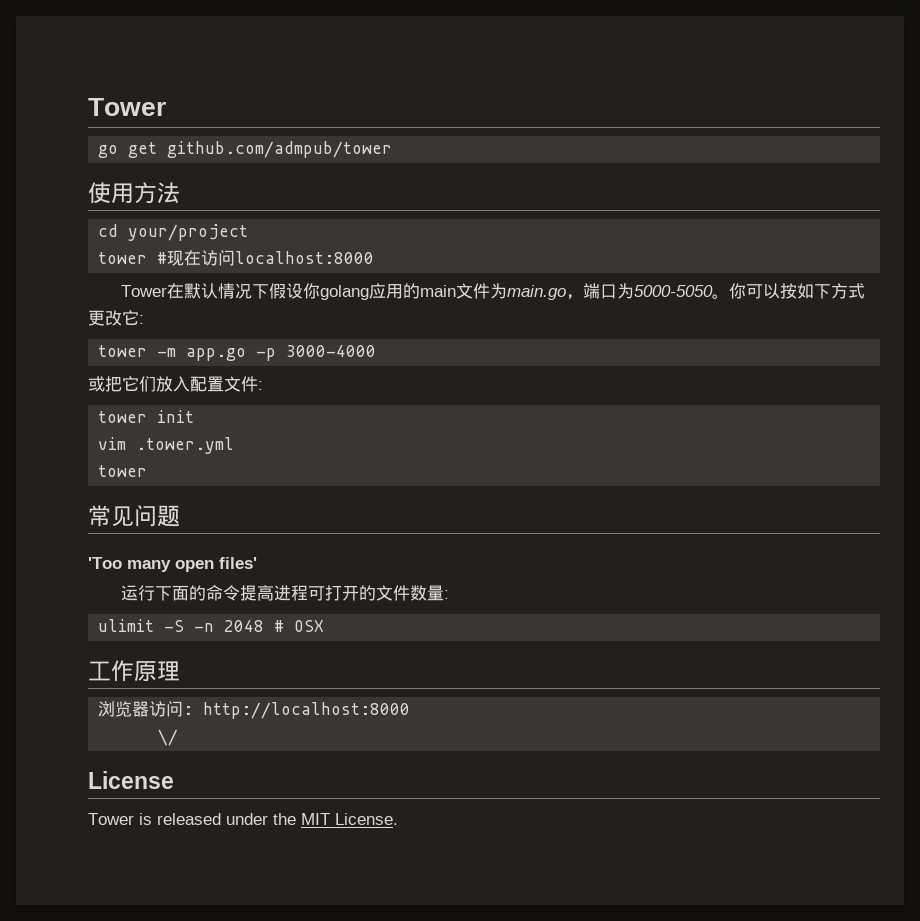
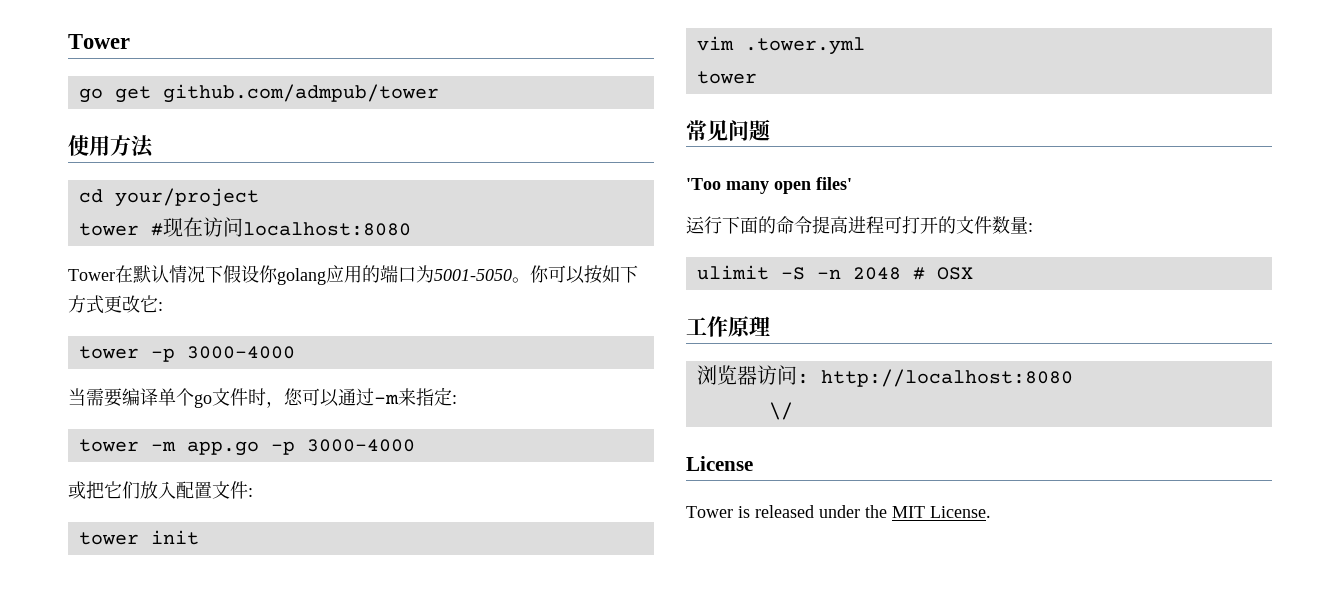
[235,251,375,264] localhost:8000 -> [242,222,411,236] localhost:8080
[419,283,713,300] main文件为main.go，端口为5000-5050 -> [380,265,512,283] 端口为5001-5050
(144, 319) none -> [78,346,295,362] [68,387,457,408] // tower -p 3000-4000 // 当需要编译单个go文件时，您可以通过-m来指定:
[203,702,411,719] http://localhost:8000 -> [820,369,1073,387] http://localhost:8080

